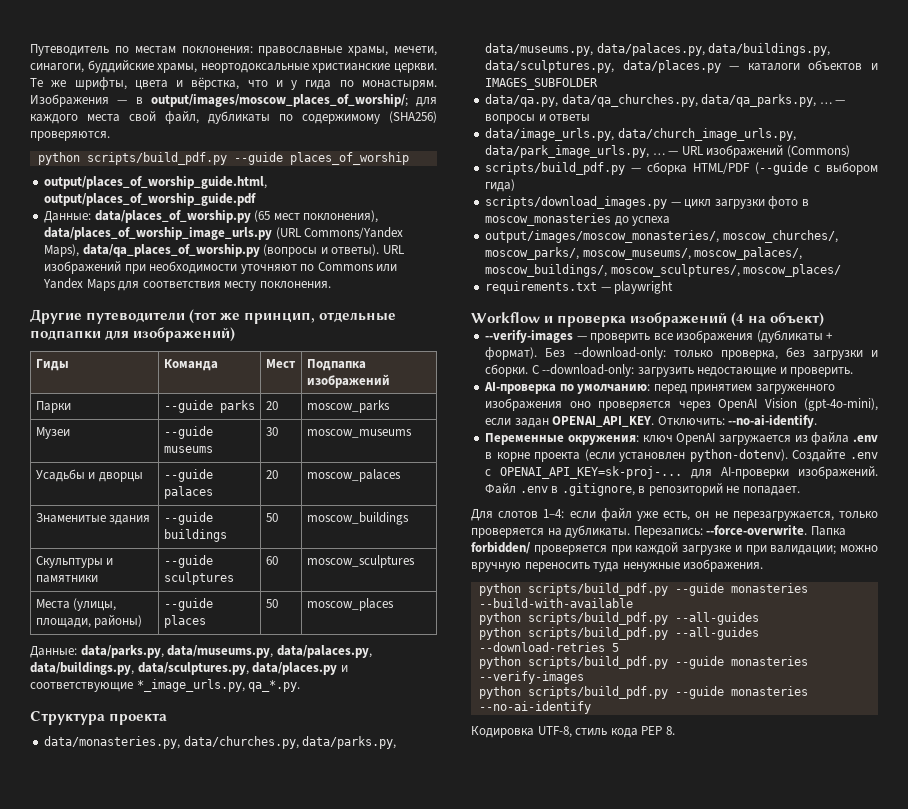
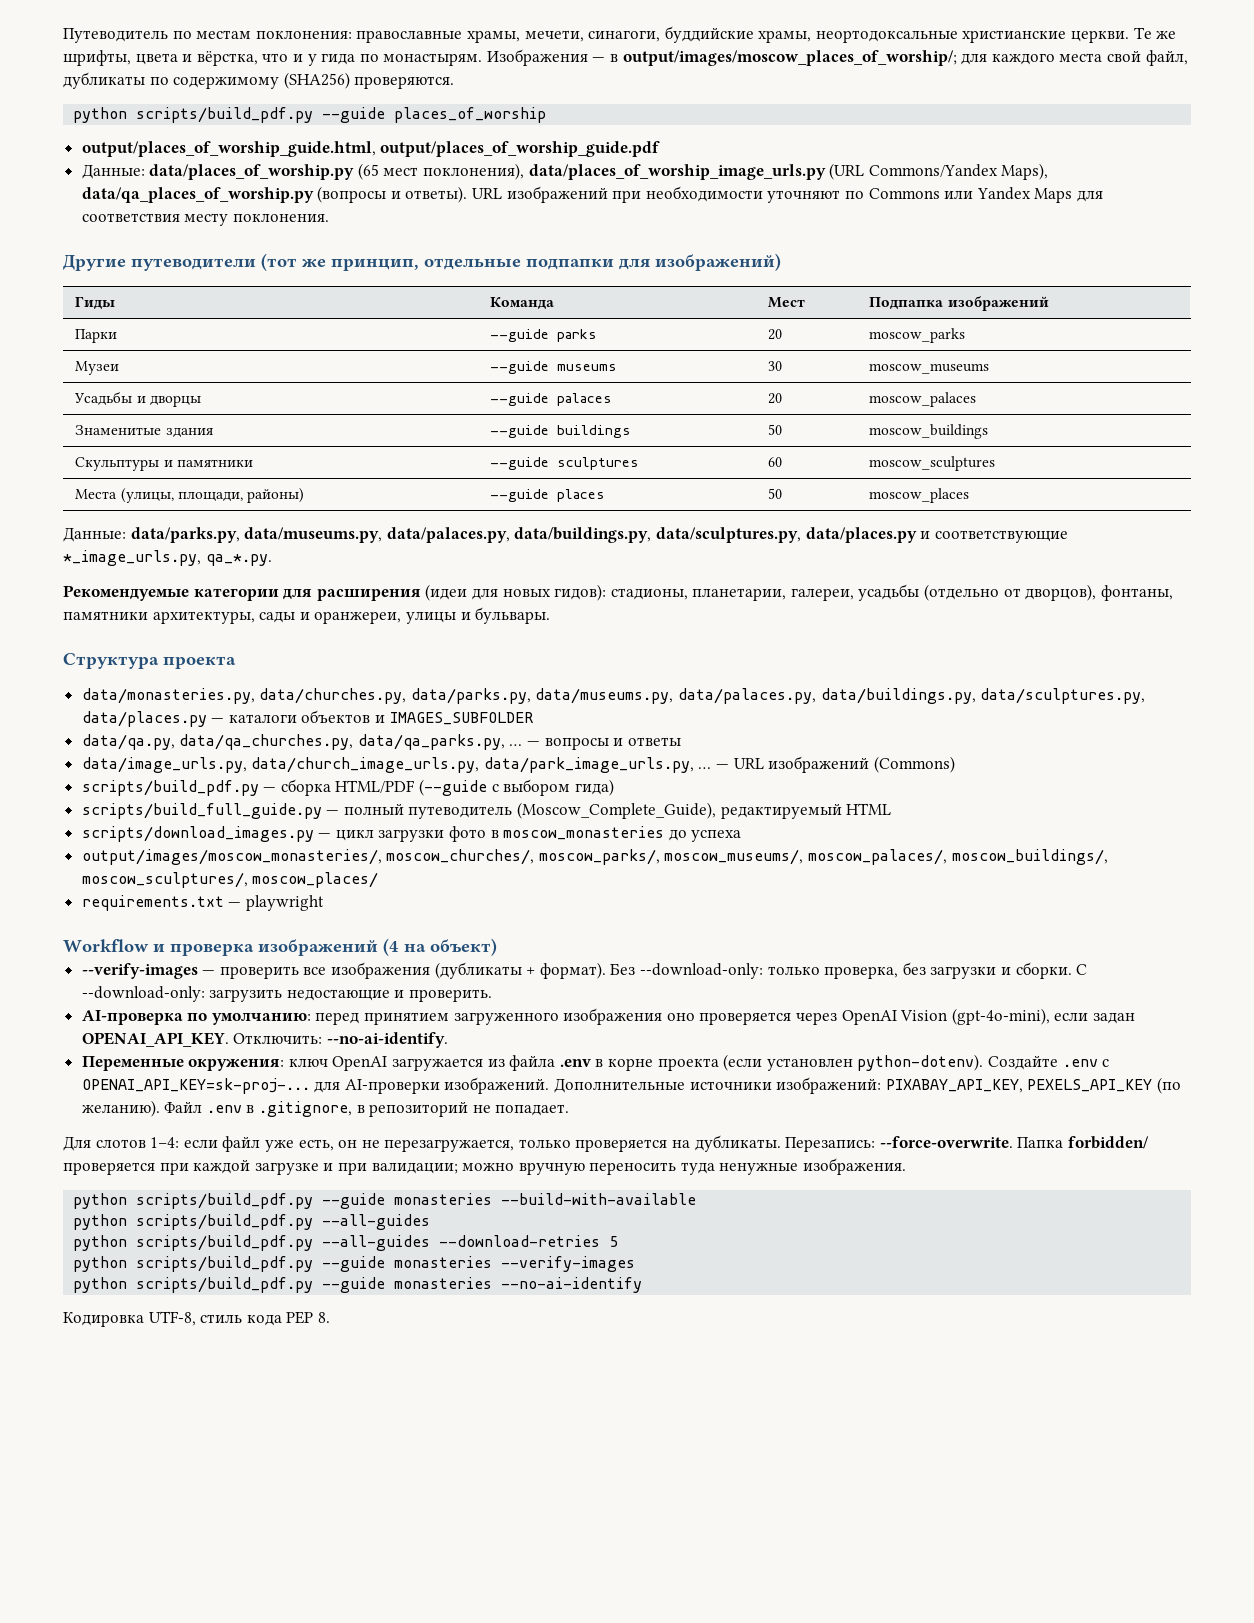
(301, 686) none -> [63,584,1173,601] [63,607,551,624] // Рекомендуемые категории для расширения (идеи для новых гидов): стадионы, планетарии, галереи, усадьбы (отдельно от дворцов), фонтаны, памятники архитектуры, сады и оранжереи, улицы и бульвары.
(516, 185) none -> [81,802,892,819] // scripts/build_full_guide.py — полный путеводитель (Moscow_Complete_Guide), редактируемый HTML
(878, 472) none -> [554,1077,1182,1094] [81,1100,160,1117] Дополнительные источники изображений: PIXABAY_API_KEY, PEXELS_API_KEY (по желанию).

